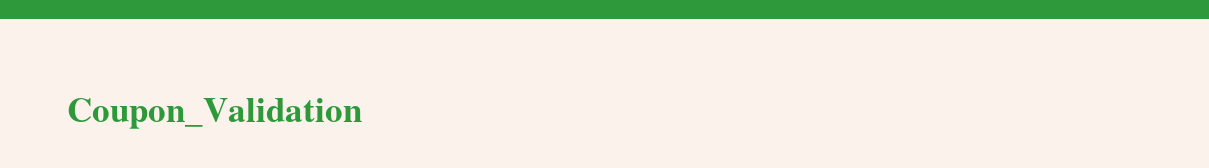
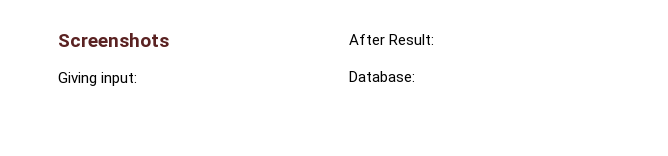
[67,98,362,129] Coupon_Validation -> [58,33,169,47] [58,72,138,86] [349,34,435,45] [349,71,415,82] Screenshots // Giving input: // After Result: // Database:

